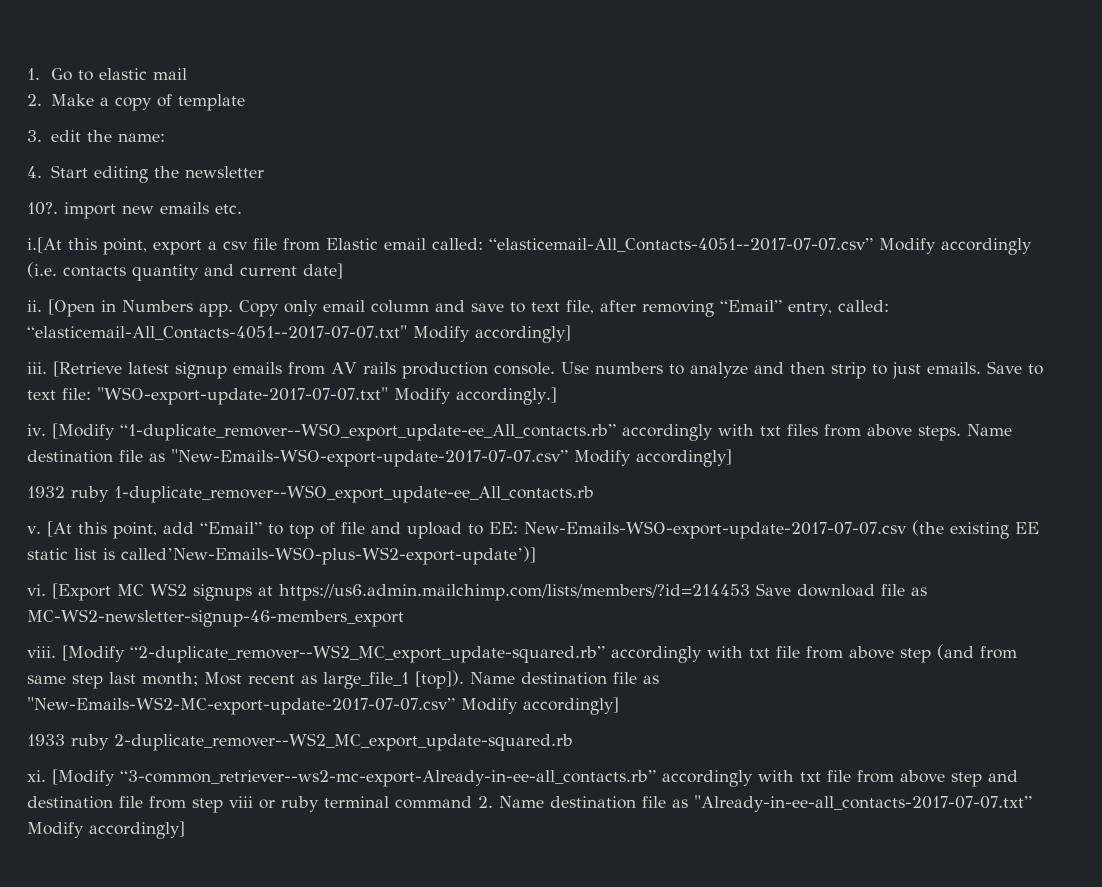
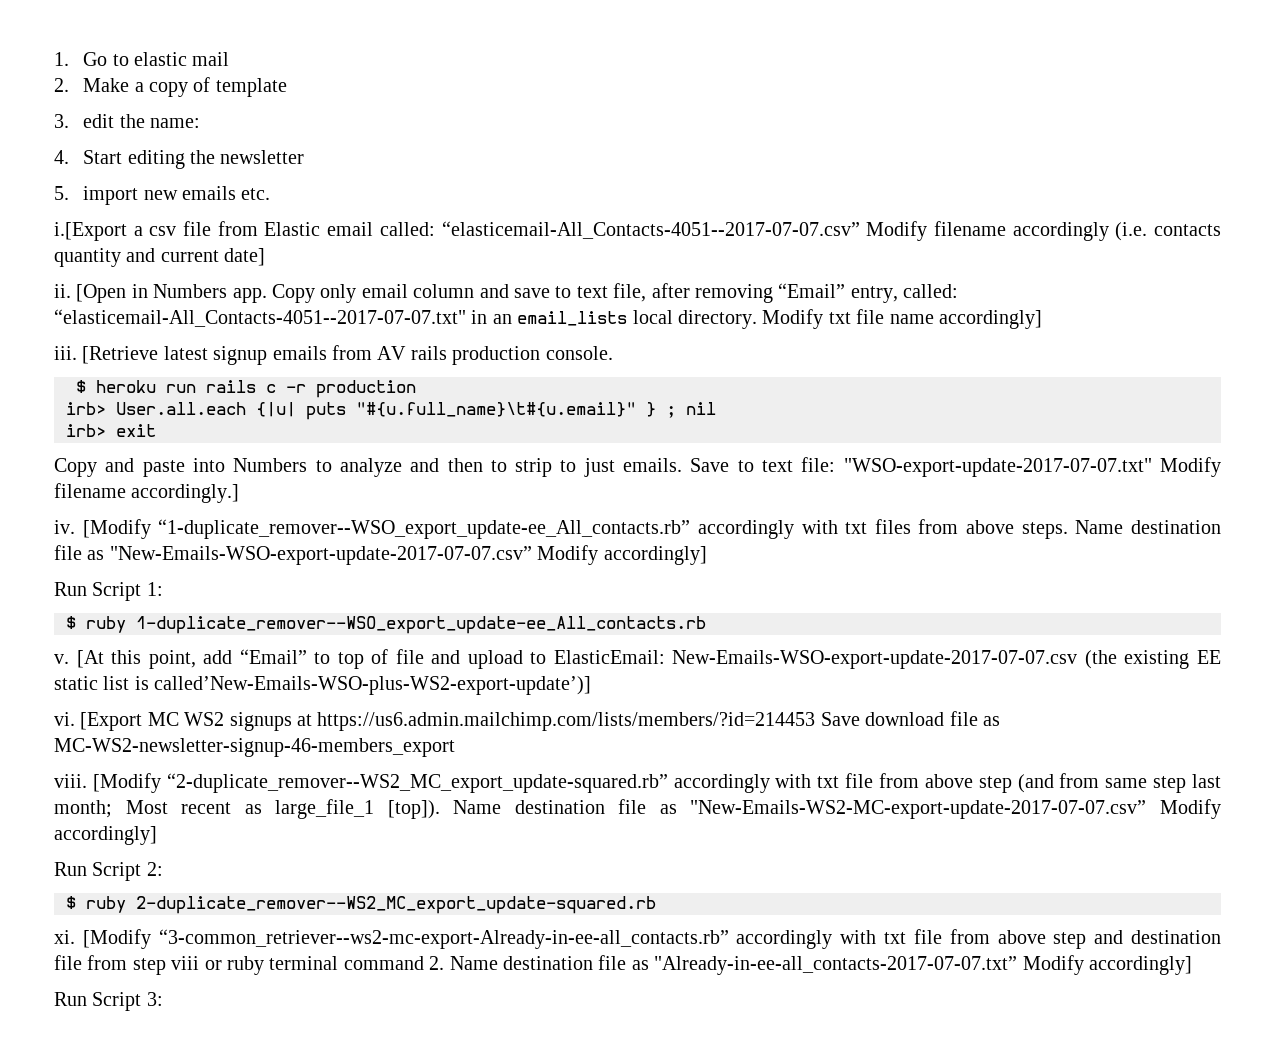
[27,202,58,215] 10?. -> [54,186,69,200] 5.
[27,237,202,255] i.[At this point, export -> [54,222,127,241] i.[Export
(936, 246) none -> [933,221,1006,236] filename
[413,326,470,342] Modify -> [471,309,934,329] in an email_lists local directory. Modify txt file name
[560,362,663,374] Use numbers -> [76,380,416,398] [66,402,716,420] [66,424,156,437] [54,458,308,477] // $ heroku run rails c -r production // irb> User.all.each {|u| puts "#{u.full_name}\t#{u.email}" } ; nil // irb> exit // Copy and paste into Numbers
(825, 368) none -> [490,460,507,472] to
(451, 396) none -> [54,483,126,498] filename
[27,486,65,498] 1932 -> [54,582,163,601] [66,616,76,629] Run Script 1: // $
[488,522,518,534] EE: -> [553,650,665,664] ElasticEmail:
[27,734,65,746] 1933 -> [54,862,163,881] [66,896,76,909] Run Script 2: // $
(185, 830) none -> [54,992,163,1011] // Run Script 3:

